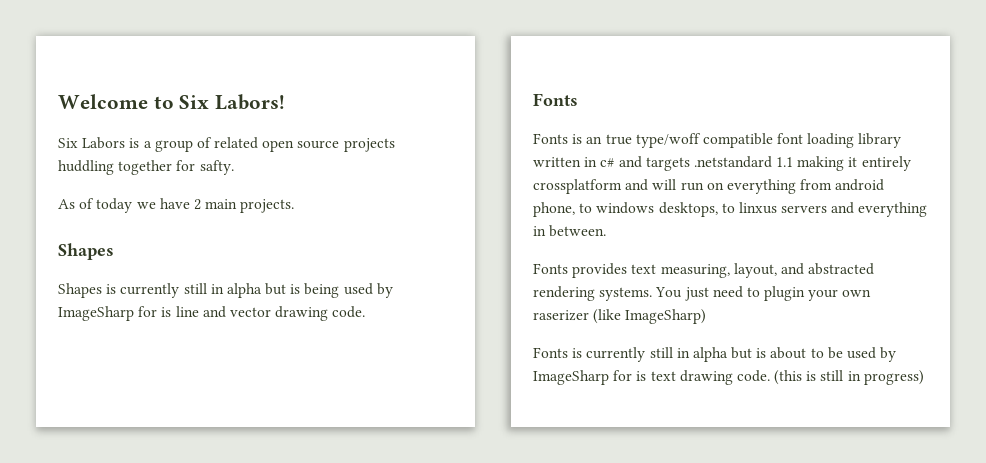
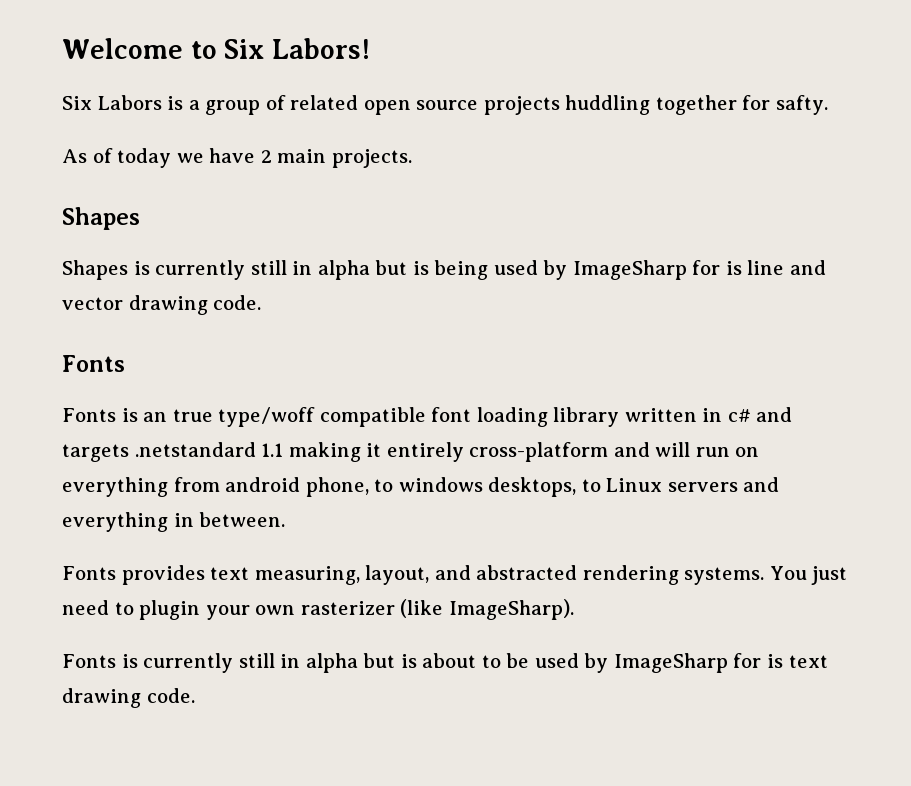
[533,179,622,194] crossplatform -> [469,442,609,462] cross-platform
[738,202,777,214] linxus -> [606,478,663,492] Linux
[533,309,707,324] raserizer (like ImageSharp) -> [300,599,574,620] rasterizer (like ImageSharp).
[774,370,924,385] (this is still in progress) -> (195, 695) none

